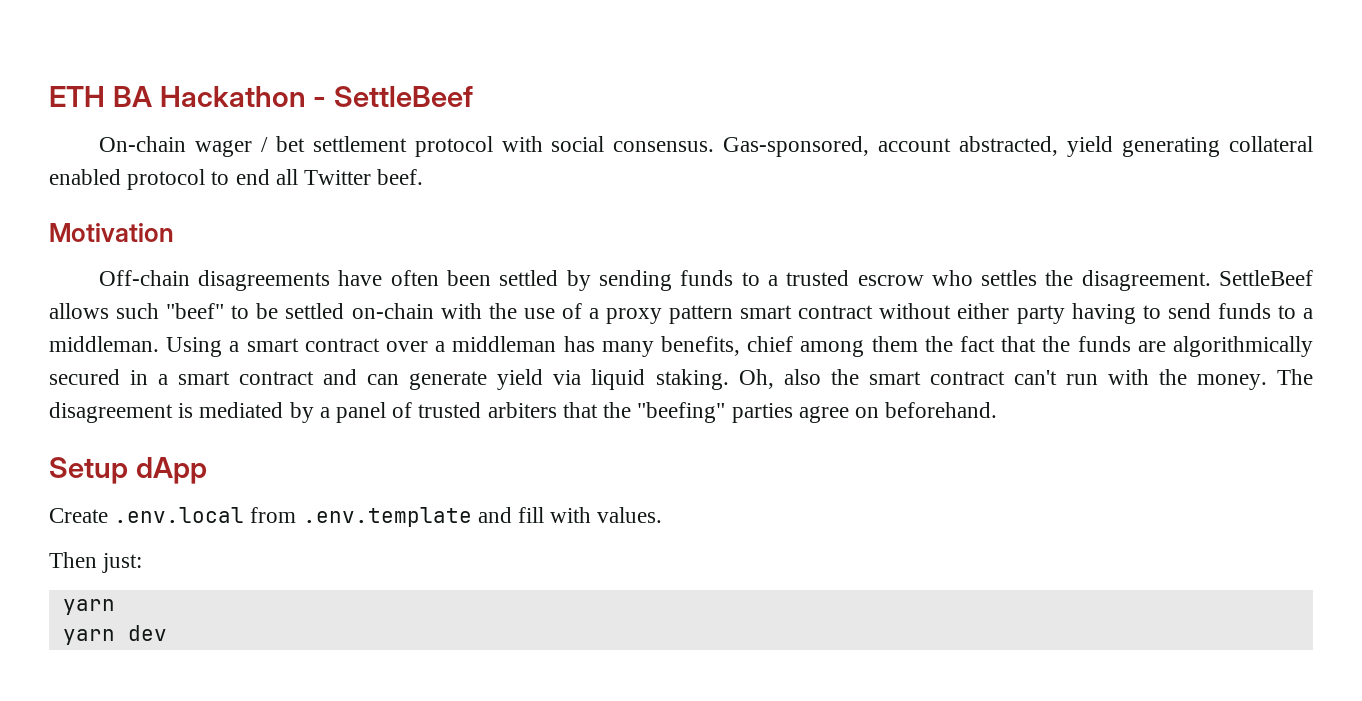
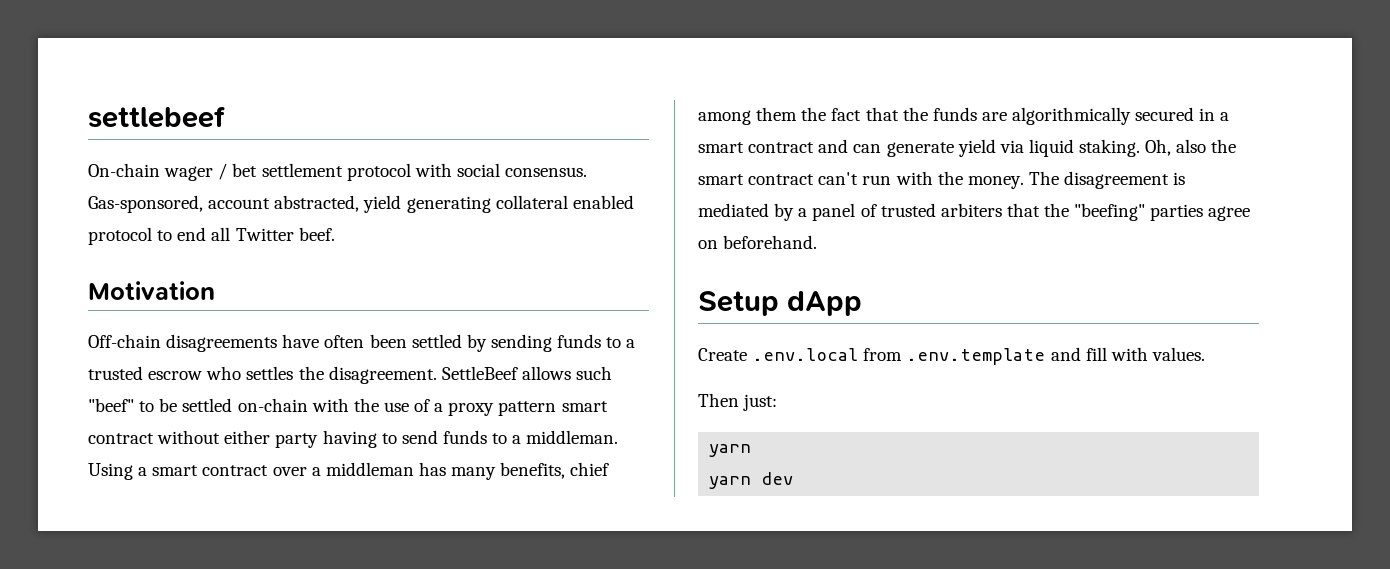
[49,86,474,107] ETH BA Hackathon - SettleBeef -> [88,106,226,128] settlebeef

